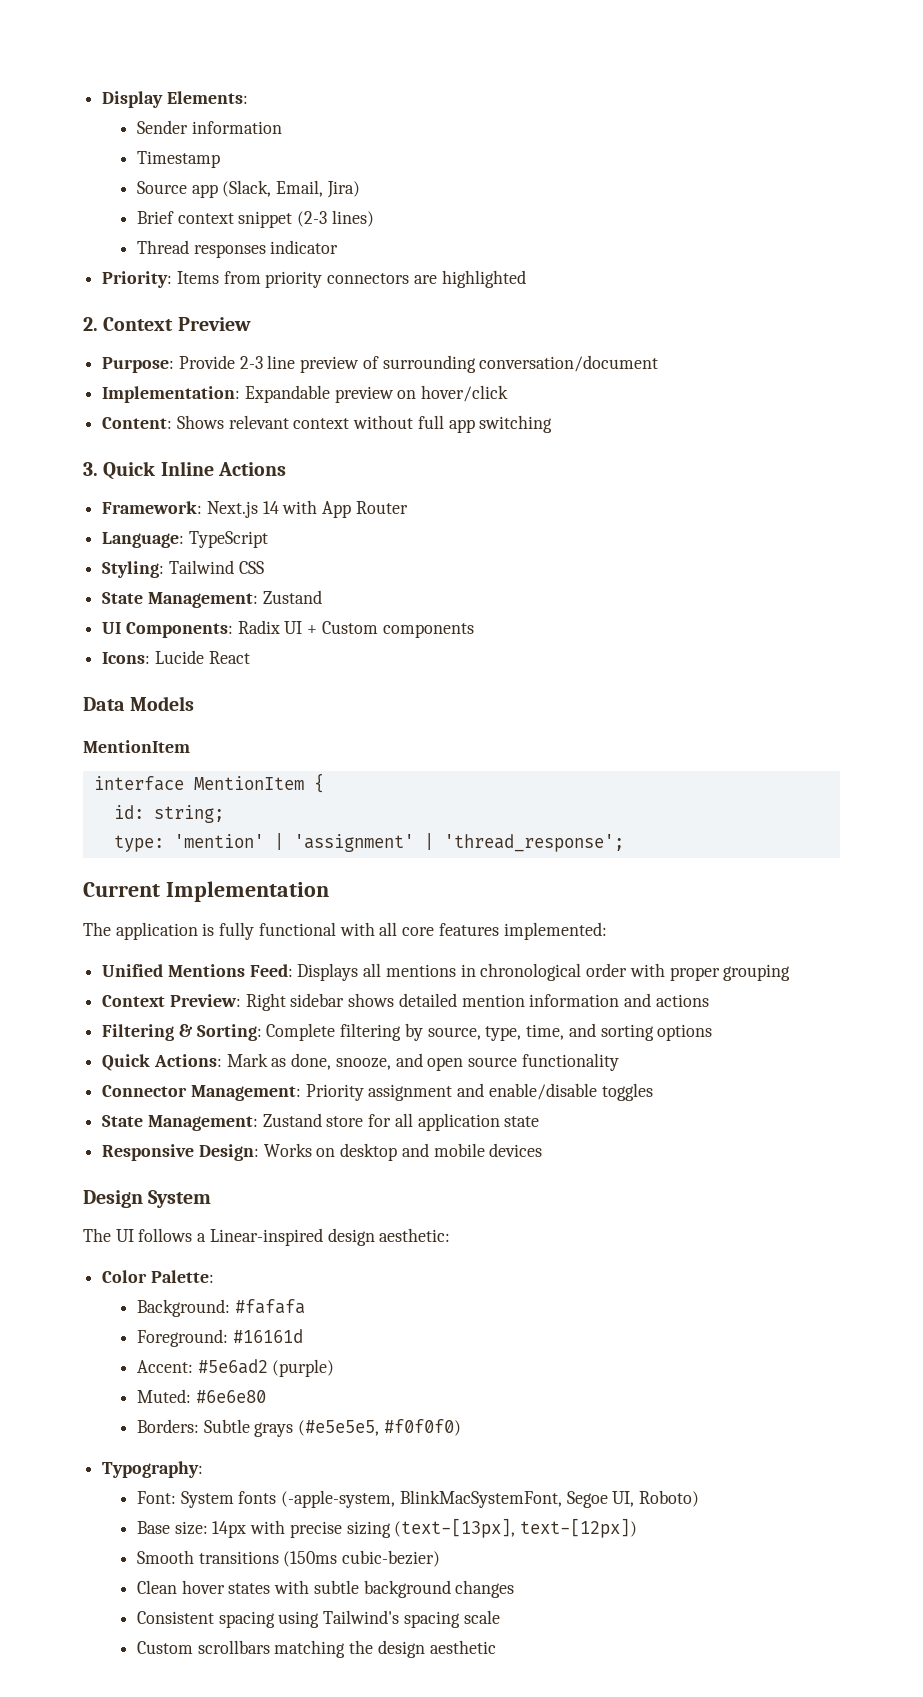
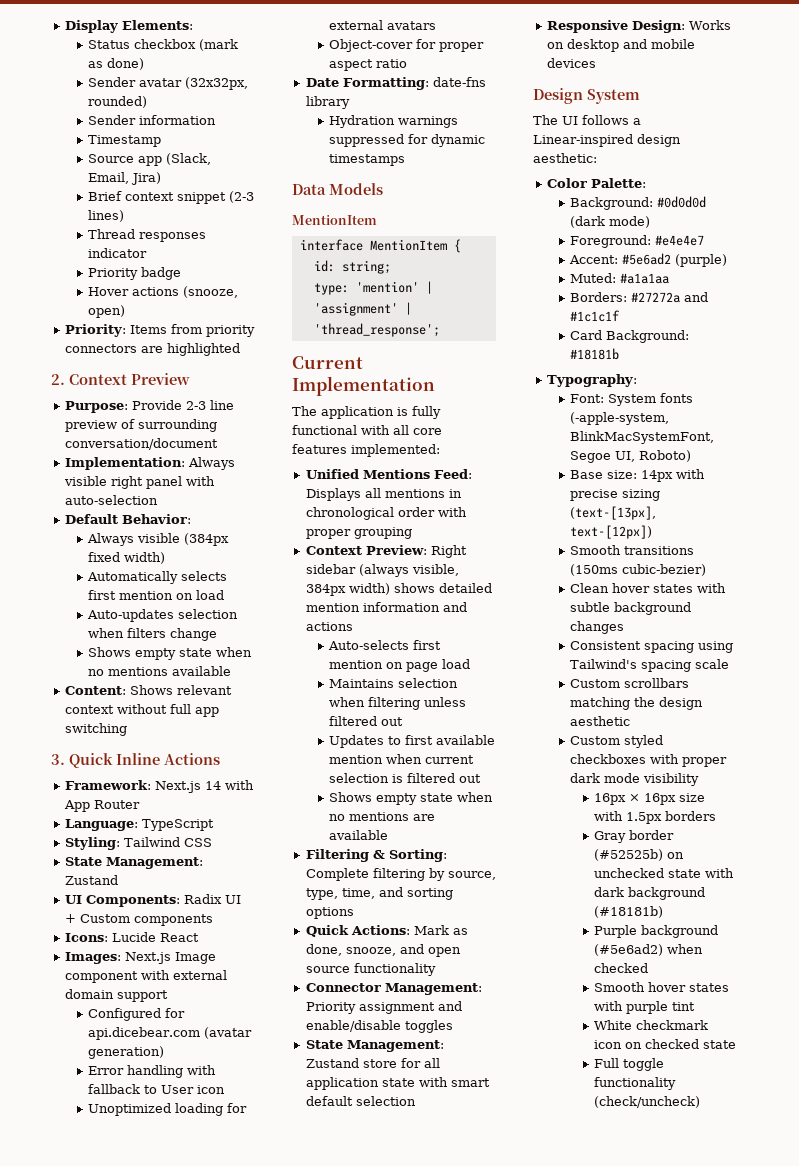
(248, 97) none -> [88,39,239,51] [88,58,145,70] [88,77,249,90] [88,96,148,108] // Status checkbox (mark as done) // Sender avatar (32x32px, rounded)
(339, 247) none -> [88,267,182,280] [88,286,239,298] [88,305,126,318] // Priority badge // Hover actions (snooze, open)
[244,385,509,403] Expandable preview on hover/click -> [187,457,235,470] [63,476,215,489] [64,495,158,505] [64,514,191,524] [87,533,230,546] [88,552,166,564] [87,571,228,584] [88,590,225,600] [87,609,239,622] [88,628,218,641] [88,647,253,660] [88,666,232,676] Always visible right panel with auto-selection // Default Behavior: // Always visible (384px fixed width) // Automatically selects first mention on load // Auto-updates selection when filters change // Shows empty state when no mentions available
(250, 657) none -> [64,952,216,964] [64,970,227,983] [64,989,168,1002] [88,1008,186,1021] [88,1027,253,1040] [88,1046,165,1059] [88,1065,217,1078] [88,1084,226,1094] [88,1103,248,1116] [329,20,437,30] [329,39,485,52] [329,59,408,71] [305,77,486,90] [305,96,350,109] [329,115,459,128] [329,134,486,147] [329,154,406,166] // Images: Next.js Image component with external domain support // Configured for api.dicebear.com (avatar generation) // Error handling with fallback to User icon // Unoptimized loading for external avatars // Object-cover for proper aspect ratio // Date Formatting: date-fns library // Hydration warnings suppressed for dynamic timestamps
(345, 1000) none -> [358,564,459,577] [305,583,390,596] (always visible, 384px width)
(709, 1000) none -> [328,640,442,650] [329,659,471,672] [329,678,459,688] [329,697,467,710] [329,716,404,726] [329,735,496,748] [329,754,475,764] [329,773,482,783] [329,792,494,805] [329,812,436,821] [329,830,389,840] // Auto-selects first mention on page load // Maintains selection when filtering unless filtered out // Updates to first available mention when current selection is filtered out // Shows empty state when no mentions are available
(540, 1121) none -> [418,1077,490,1087] [305,1096,416,1106] with smart default selection
[234,1299,305,1314] #fafafa -> [657,196,707,208] [570,216,651,228] #0d0d0d (dark mode)
[232,1329,303,1343] #16161d -> [655,235,705,246] #e4e4e7
[195,1390,266,1403] #6e6e80 -> [620,273,670,284] #a1a1aa
[203,1419,461,1437] Subtle grays (#e5e5e5, #f0f0f0) -> [631,292,709,303] [570,310,621,322] [570,330,690,343] [570,348,620,360] #27272a and #1c1c1f // Card Background: #18181b
(496, 1647) none -> [570,735,664,748] [570,754,728,767] [570,773,700,786] [594,793,706,805] [594,811,717,824] [594,830,675,843] [594,849,685,861] [594,868,735,878] [594,887,706,900] [594,906,664,918] [594,925,719,938] [594,944,704,956] [594,963,649,973] [594,982,730,992] [594,1001,696,1014] [594,1020,709,1030] [594,1039,737,1049] [594,1058,665,1071] [594,1077,677,1090] [594,1096,701,1108] // Custom styled checkboxes with proper dark mode visibility // 16px × 16px size with 1.5px borders // Gray border (#52525b) on unchecked state with dark background (#18181b) // Purple background (#5e6ad2) when checked // Smooth hover states with purple tint // White checkmark icon on checked state // Full toggle functionality (check/uncheck)

